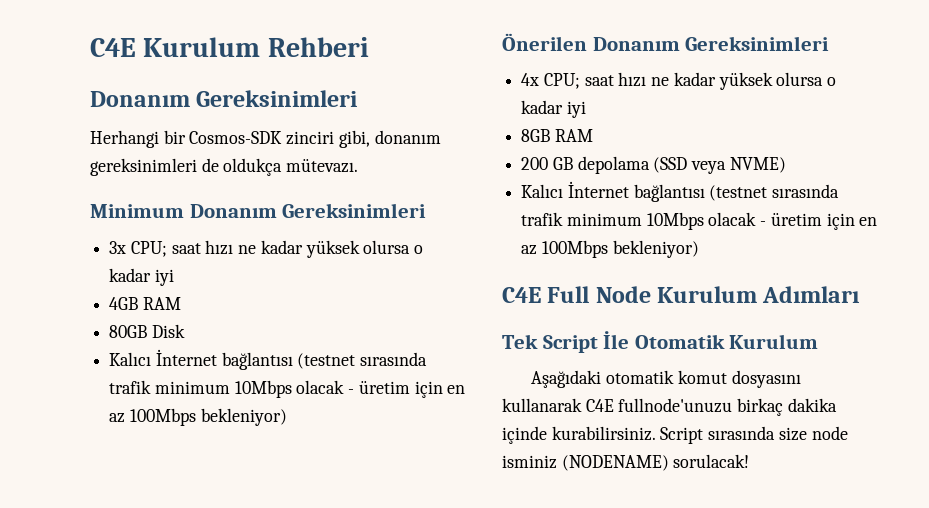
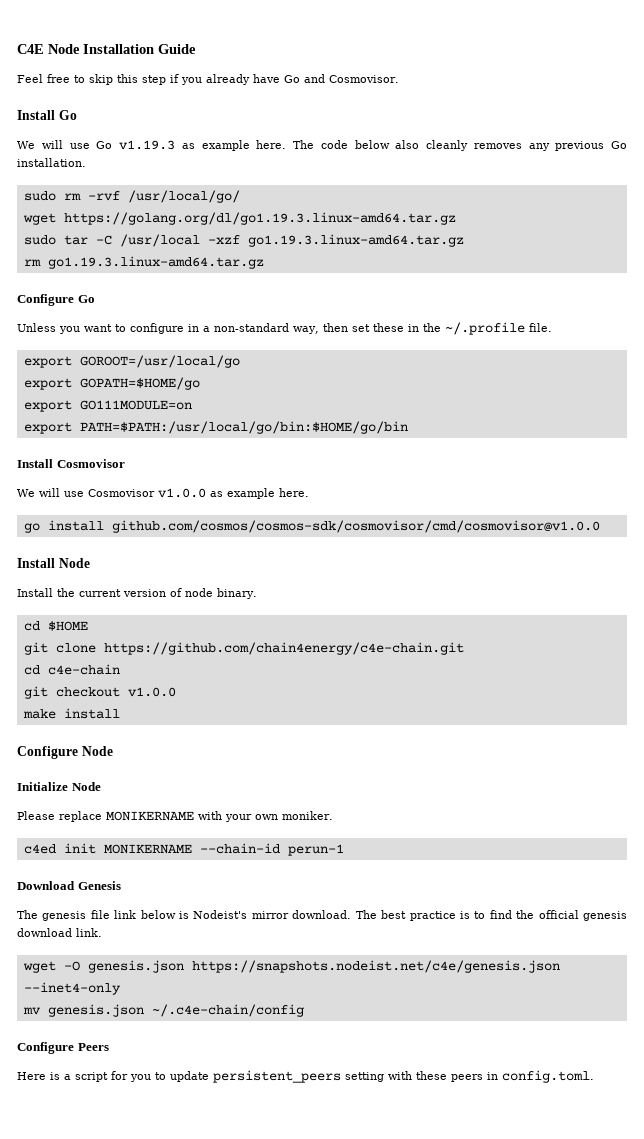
[90,37,369,57] [90,90,359,107] [90,130,441,148] [90,158,359,176] [90,203,427,218] [109,240,424,258] [109,268,174,286] [109,297,181,310] [109,324,185,338] [109,349,428,370] [109,380,466,398] [109,408,287,426] [502,33,830,51] [521,72,837,90] [521,100,586,118] [521,129,593,142] [521,156,786,174] [521,181,840,202] [521,212,878,230] [521,240,699,258] [502,286,861,303] [502,331,819,353] [531,370,801,388] [502,398,837,416] [502,426,848,444] [502,454,750,471] C4E Kurulum Rehberi // Donanım Gereksinimleri // Herhangi bir Cosmos-SDK zinciri gibi, donanım gereksinimleri de oldukça mütevazı. // Minimum Donanım Gereksinimleri // 3x CPU; saat hızı ne kadar yüksek olursa o kadar iyi // 4GB RAM // 80GB Disk // Kalıcı İnternet bağlantısı (testnet sırasında trafik minimum 10Mbps olacak - üretim için en az 100Mbps bekleniyor) // Önerilen Donanım Gereksinimleri // 4x CPU; saat hızı ne kadar yüksek olursa o kadar iyi // 8GB RAM // 200 GB depolama (SSD veya NVME) // Kalıcı İnternet bağlantısı (testnet sırasında trafik minimum 10Mbps olacak - üretim için en az 100Mbps bekleniyor) // C4E Full Node Kurulum Adımları // Tek Script İle Otomatik Kurulum // Aşağıdaki otomatik komut dosyasını kullanarak C4E fullnode'unuzu birkaç dakika içinde kurabilirsiniz. Script sırasında size node isminiz (NODENAME) sorulacak! -> [17,44,196,54] [17,74,399,85] [17,110,77,120] [17,140,627,151] [17,158,86,167] [23,190,240,203] [22,212,456,225] [23,234,464,247] [23,256,264,269] [17,294,95,306] [17,322,552,335] [23,355,240,368] [23,377,200,390] [23,400,192,412] [23,421,408,434] [17,459,125,468] [17,488,309,499] [23,520,600,533] [17,558,90,568] [17,588,257,599] [23,621,88,631] [23,642,464,655] [23,664,120,675] [23,686,176,699] [22,708,120,719] [17,746,113,759] [17,782,101,791] [17,811,333,822] [23,843,344,856] [17,881,121,890] [17,910,628,921] [17,928,102,937] [22,960,560,973] [23,982,121,995] [22,1004,304,1017] [17,1042,109,1054] [17,1070,594,1083] C4E Node Installation Guide // Feel free to skip this step if you already have Go and Cosmovisor. // Install Go // We will use Go v1.19.3 as example here. The code below also cleanly removes any previous Go installation. // sudo rm -rvf /usr/local/go/ // wget https://golang.org/dl/go1.19.3.linux-amd64.tar.gz // sudo tar -C /usr/local -xzf go1.19.3.linux-amd64.tar.gz // rm go1.19.3.linux-amd64.tar.gz // Configure Go // Unless you want to configure in a non-standard way, then set these in the ~/.profile file. // export GOROOT=/usr/local/go // export GOPATH=$HOME/go // export GO111MODULE=on // export PATH=$PATH:/usr/local/go/bin:$HOME/go/bin // Install Cosmovisor // We will use Cosmovisor v1.0.0 as example here. // go install github.com/cosmos/cosmos-sdk/cosmovisor/cmd/cosmovisor@v1.0.0 // Install Node // Install the current version of node binary. // cd $HOME // git clone https://github.com/chain4energy/c4e-chain.git // cd c4e-chain // git checkout v1.0.0 // make install // Configure Node // Initialize Node // Please replace MONIKERNAME with your own moniker. // c4ed init MONIKERNAME --chain-id perun-1 // Download Genesis // The genesis file link below is Nodeist's mirror download. The best practice is to find the official genesis download link. // wget -O genesis.json https://snapshots.nodeist.net/c4e/genesis.json --inet4-only // mv genesis.json ~/.c4e-chain/config // Configure Peers // Here is a script for you to update persistent_peers setting with these peers in config.toml.

